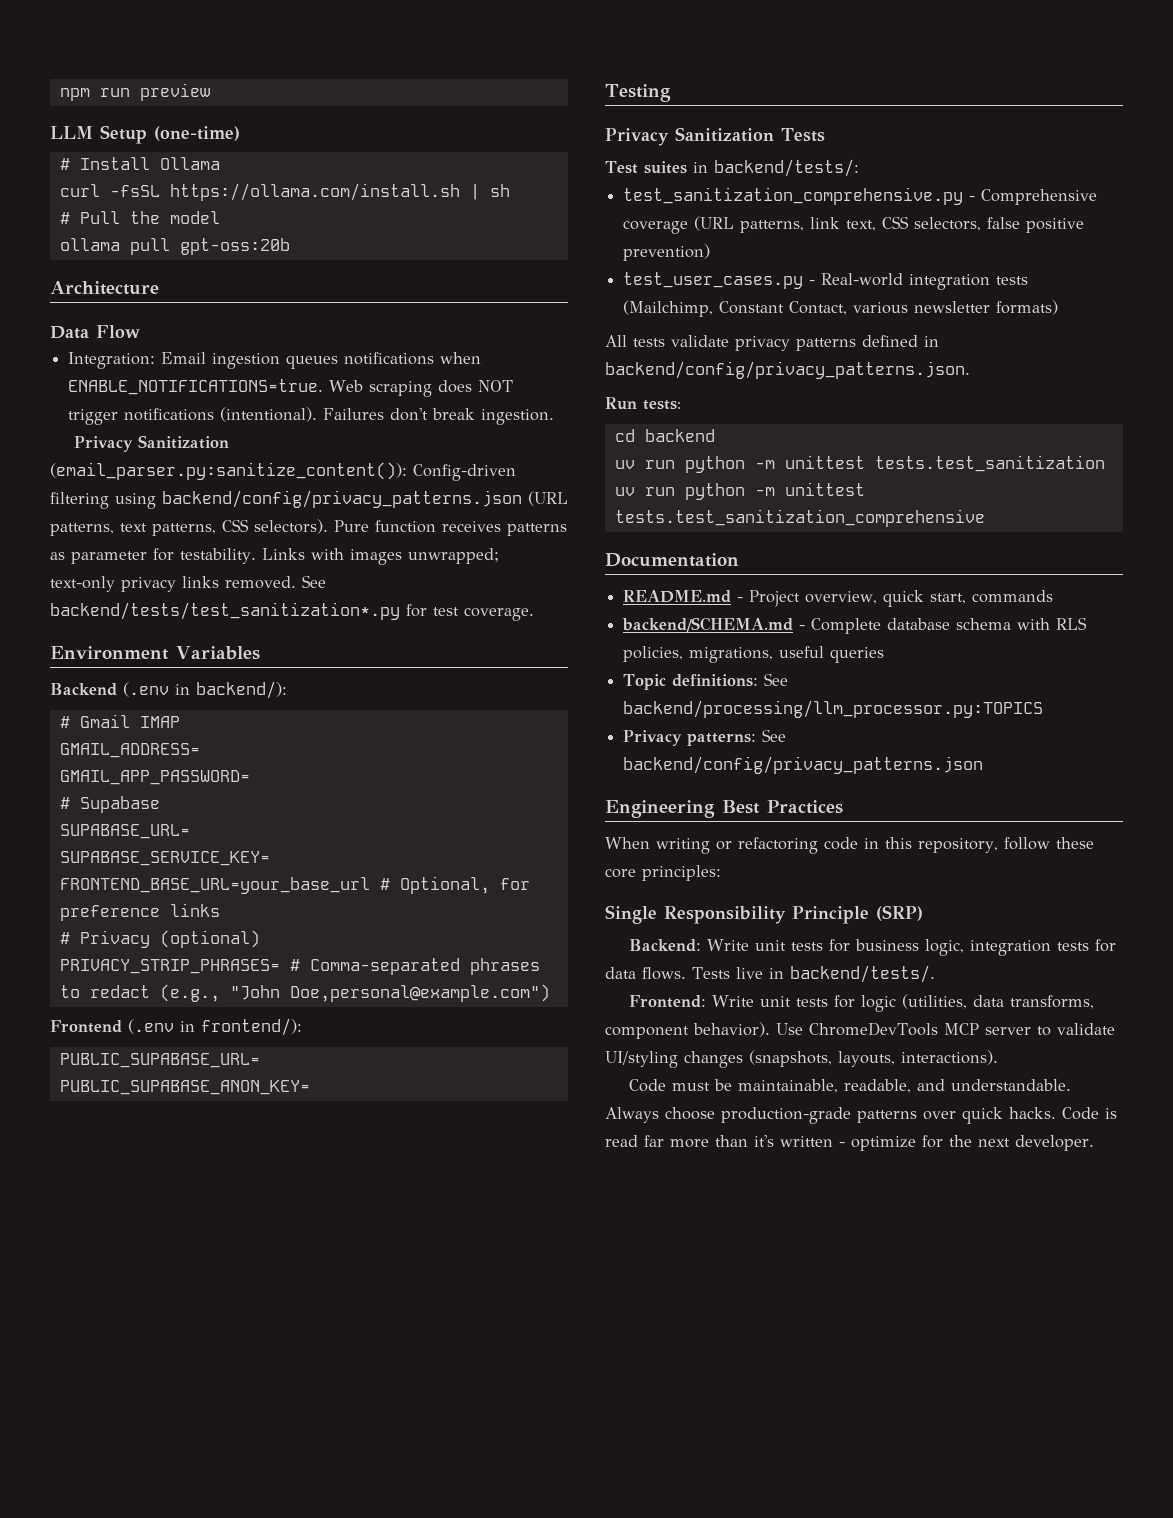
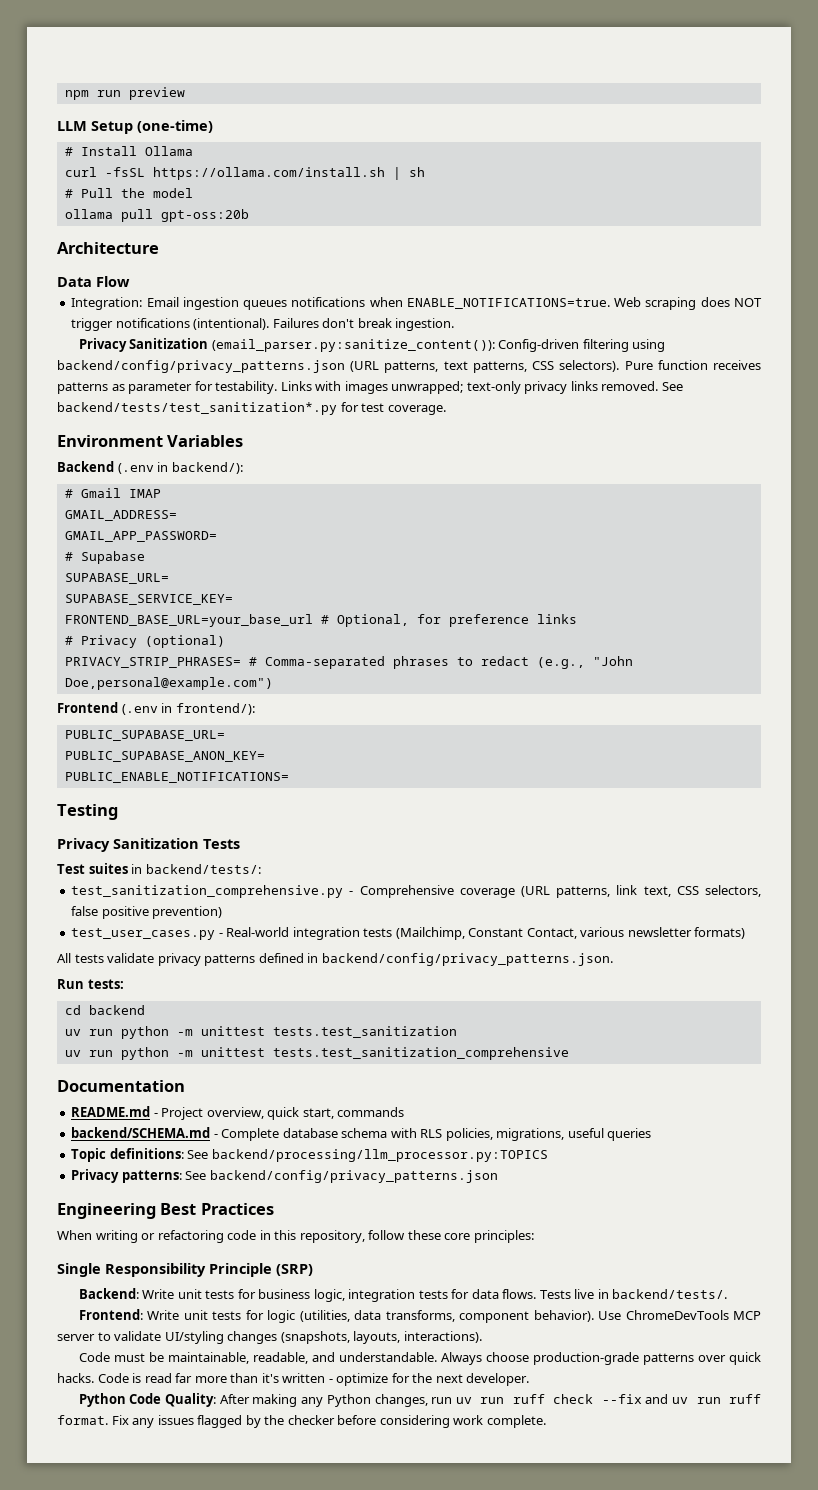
(310, 1087) none -> [64,772,289,783] // PUBLIC_ENABLE_NOTIFICATIONS=
(1094, 1143) none -> [78,1393,762,1407] [57,1415,546,1428] // Python Code Quality: After making any Python changes, run uv run ruff check --fix and uv run ruff format. Fix any issues flagged by the checker before considering work complete.

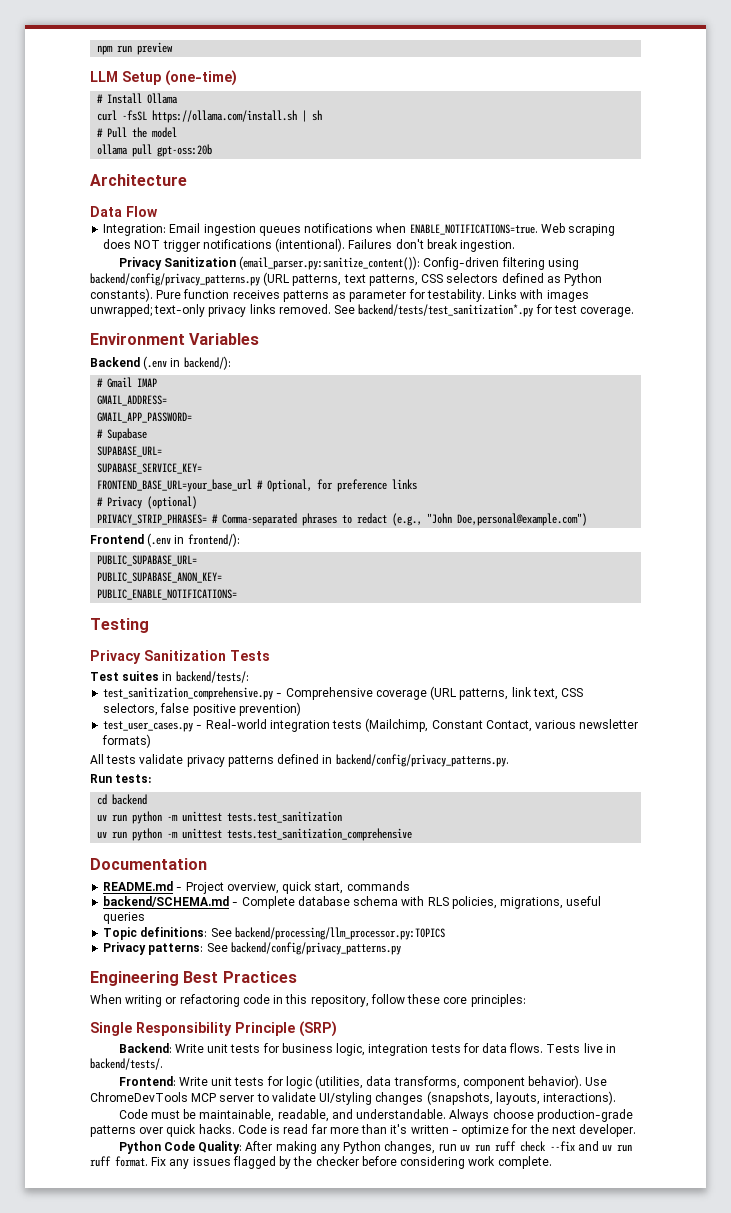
[57,360,345,373] backend/config/privacy_patterns.json -> [90,273,260,286] backend/config/privacy_patterns.py
[559,360,620,372] selectors). -> [446,273,603,286] [90,288,153,302] selectors defined as Python constants).
[321,953,613,966] backend/config/privacy_patterns.json. -> [335,754,509,767] backend/config/privacy_patterns.py.
[209,1170,498,1183] backend/config/privacy_patterns.json -> [230,942,401,955] backend/config/privacy_patterns.py

